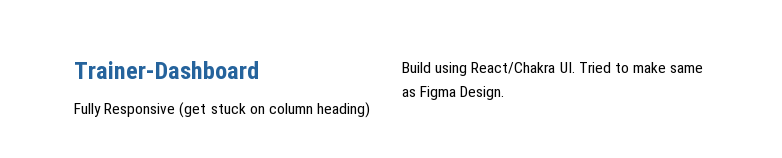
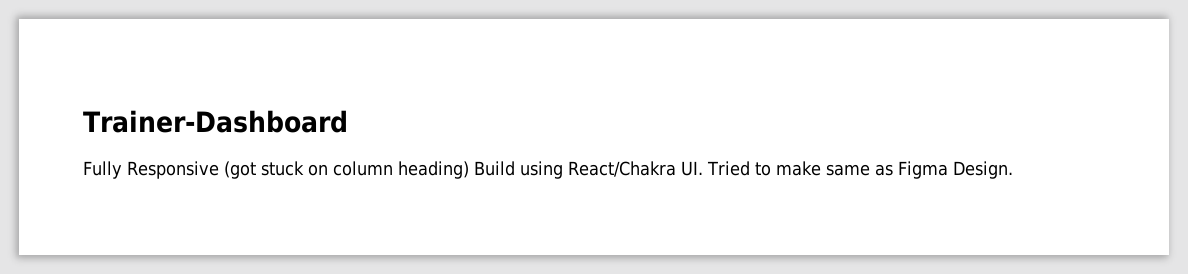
[179,102,207,118] (get -> [223,161,256,179] (got

